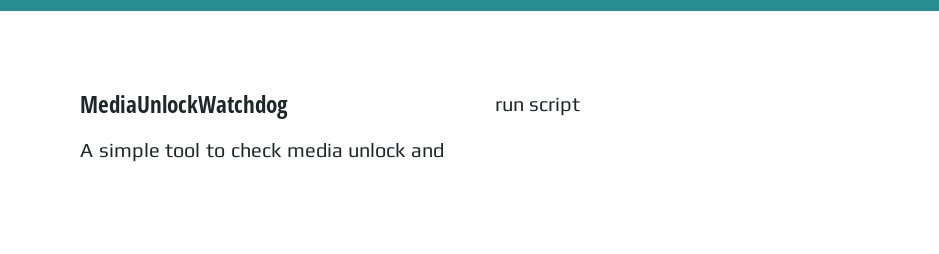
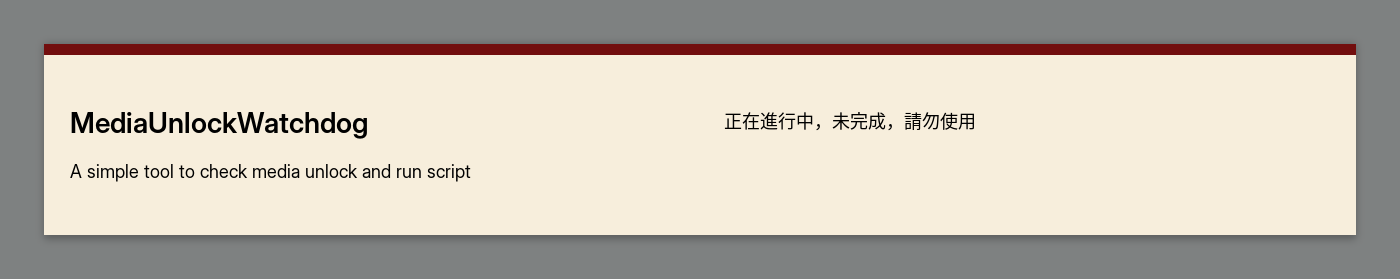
(581, 106) none -> [724,112,976,131] // 正在進行中，未完成，請勿使用

